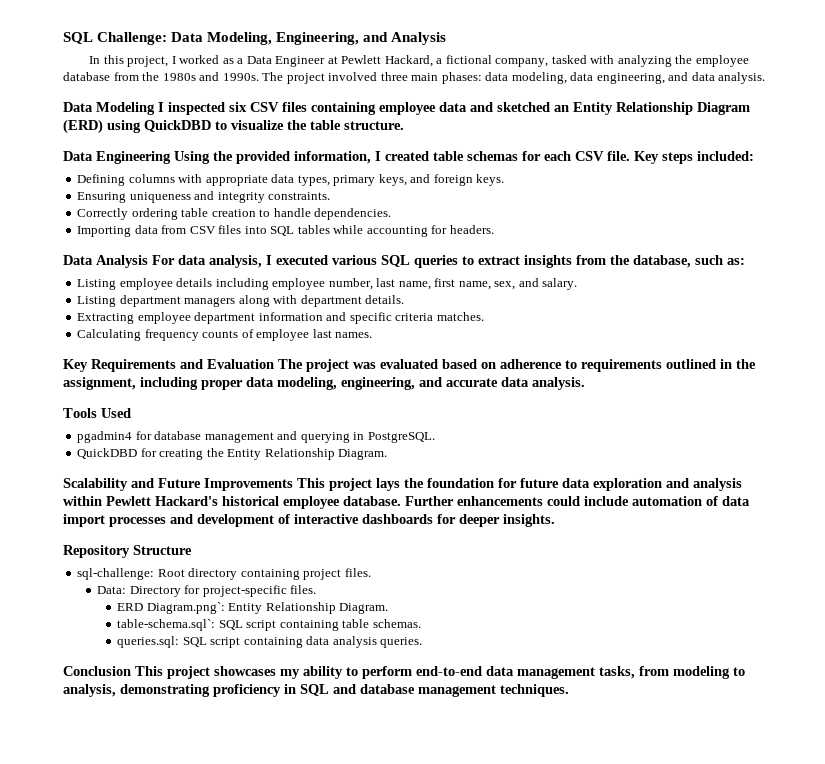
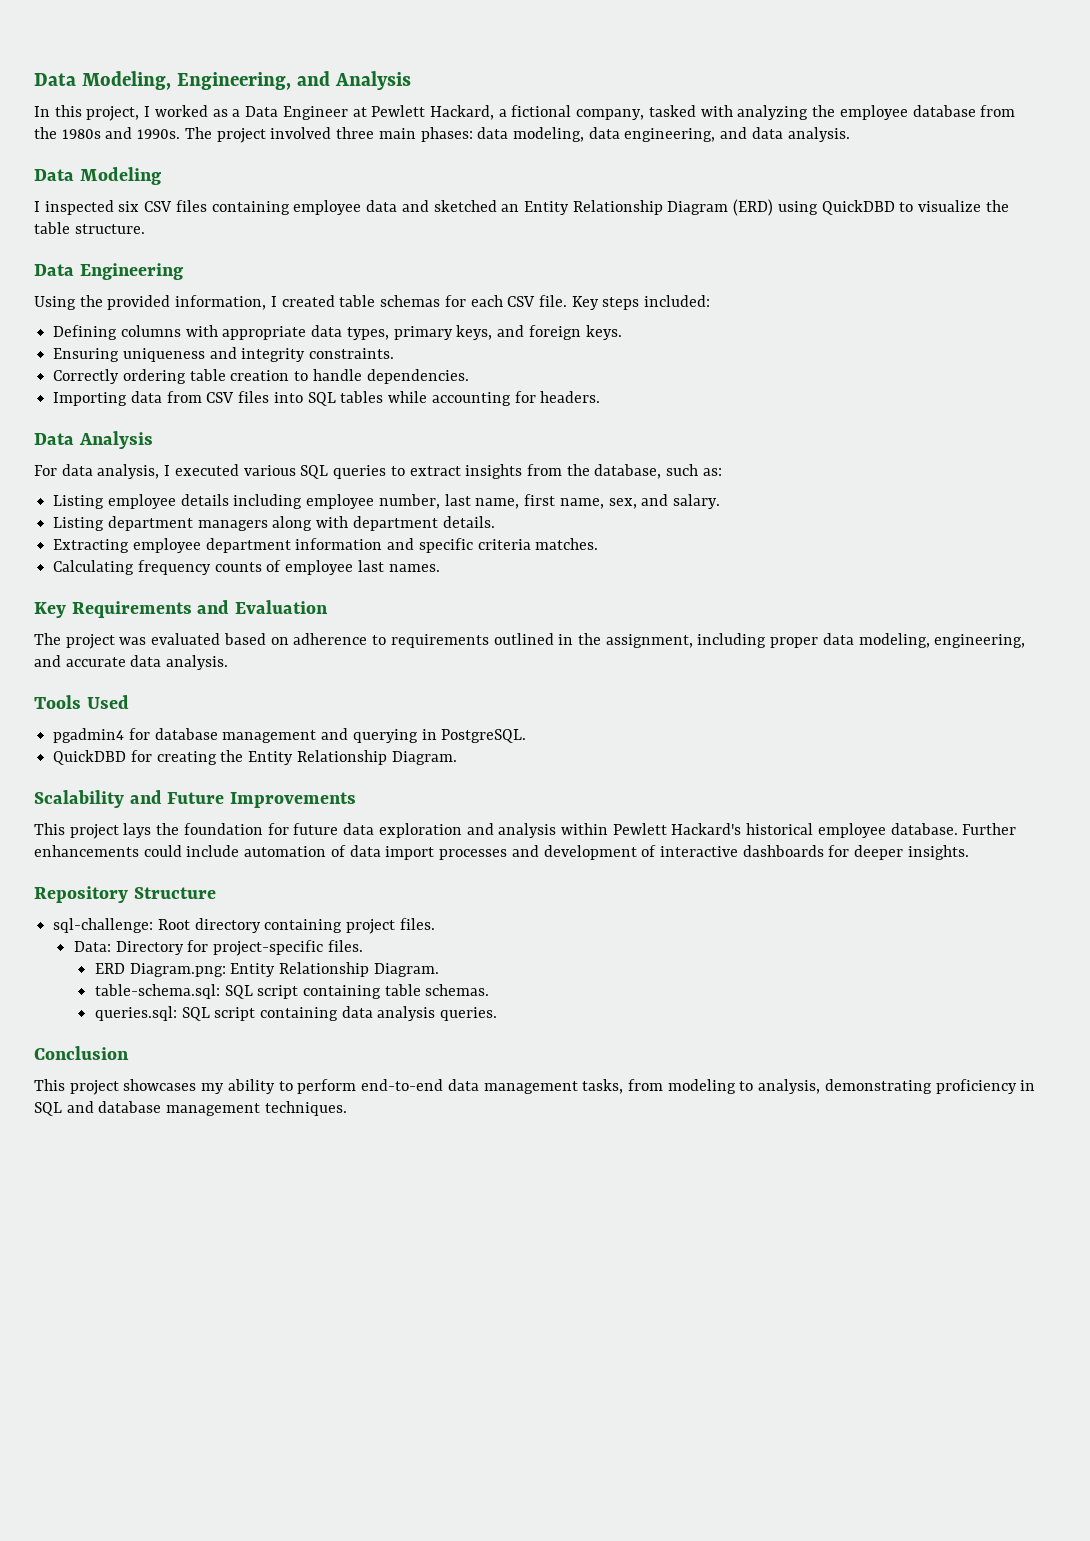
[63,32,168,45] SQL Challenge: -> (34, 79) none
(155, 108) none -> (161, 176) //
(171, 157) none -> (183, 271) //
(148, 261) none -> (153, 440) //
(274, 364) none -> (328, 607) //
(293, 484) none -> (356, 800) //
[146,602,389,614] [117,619,216,631] Diagram.png`: Entity Relationship Diagram. // table-schema.sql`: -> [129,962,439,977] [94,984,220,999] Diagram.png: Entity Relationship Diagram. // table-schema.sql:
(131, 671) none -> (129, 1053) //

